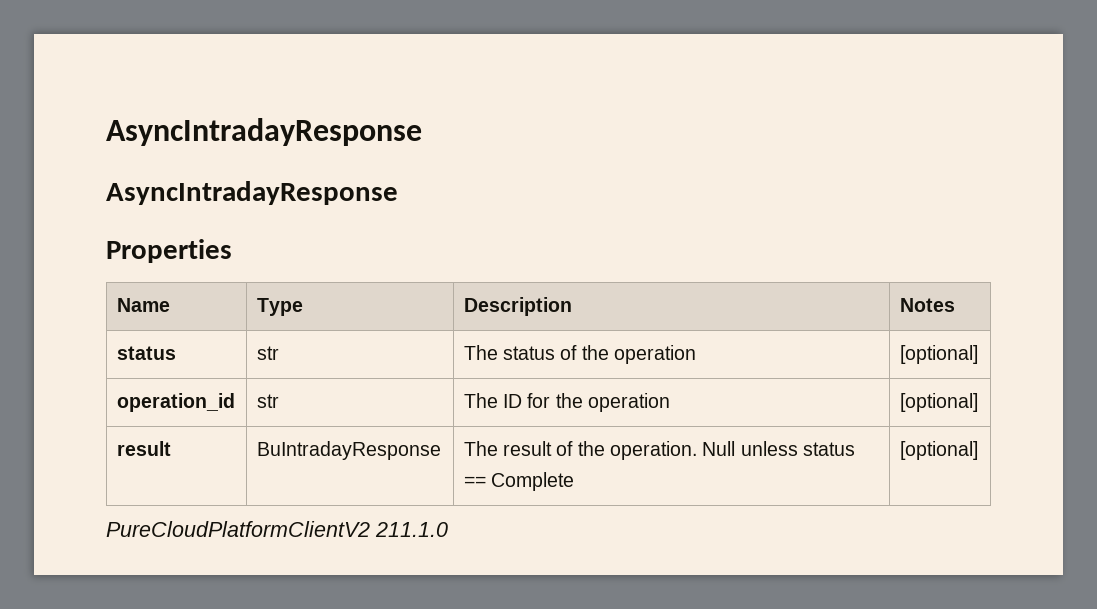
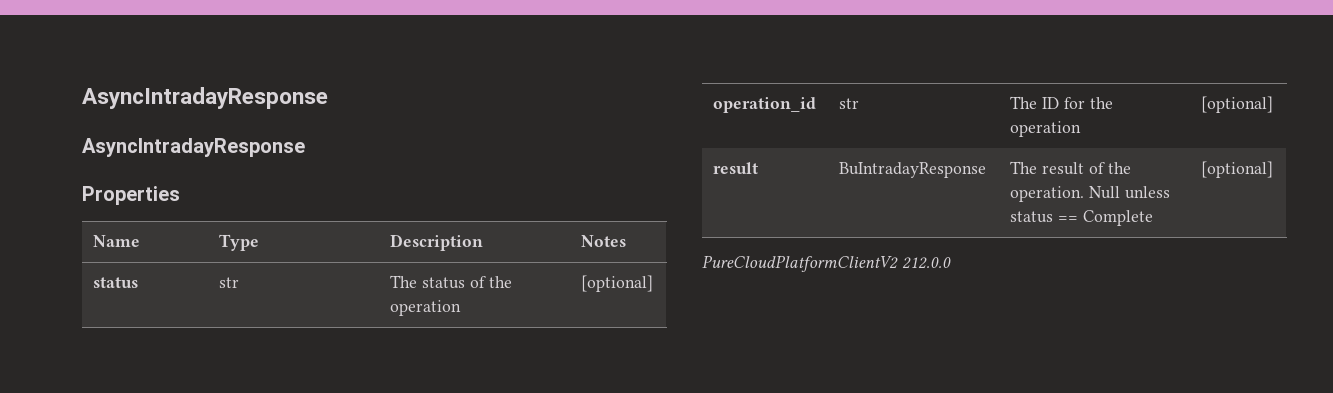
[375,522,448,537] 211.1.0 -> [901,257,951,269] 212.0.0

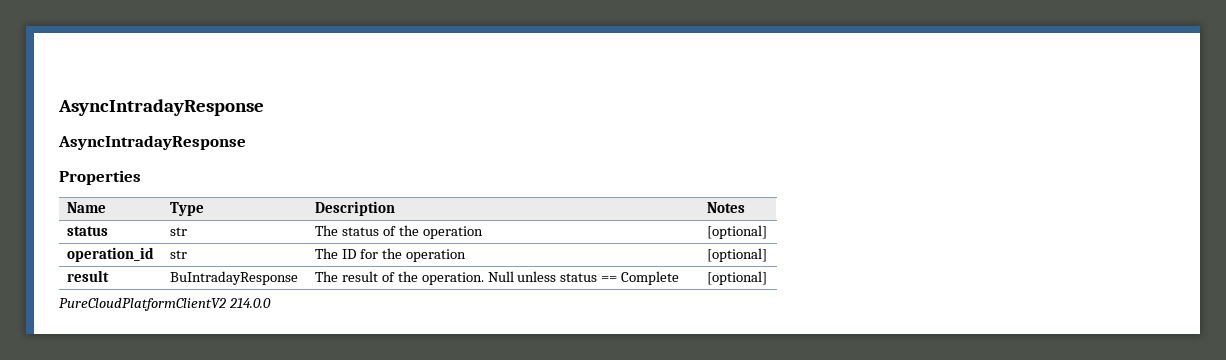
[901,257,951,269] 212.0.0 -> [228,298,271,308] 214.0.0

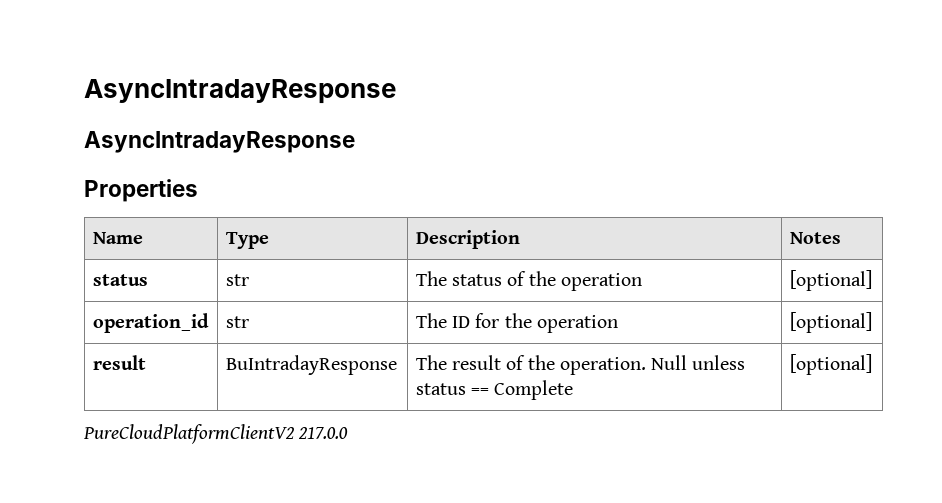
[228,298,271,308] 214.0.0 -> [298,427,349,439] 217.0.0

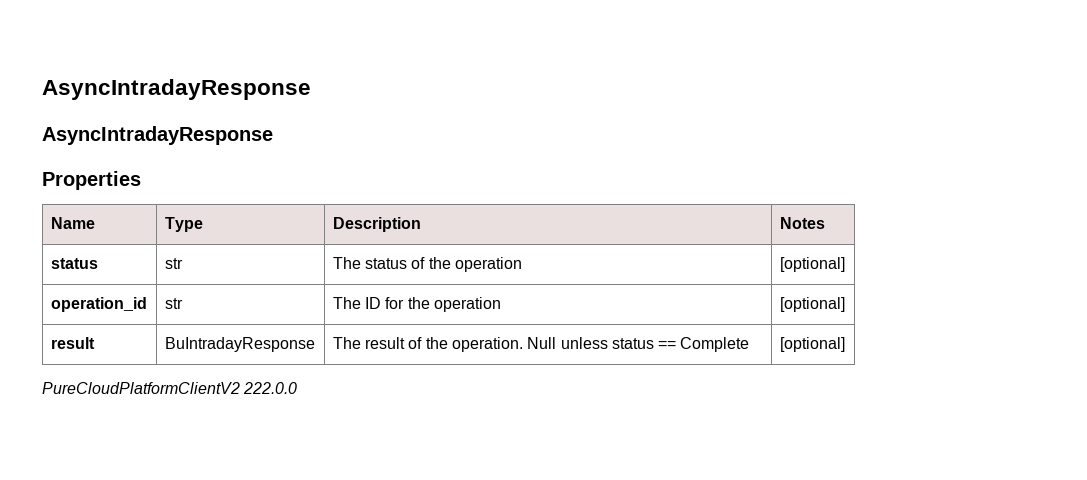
[298,427,349,439] 217.0.0 -> [243,382,298,394] 222.0.0

